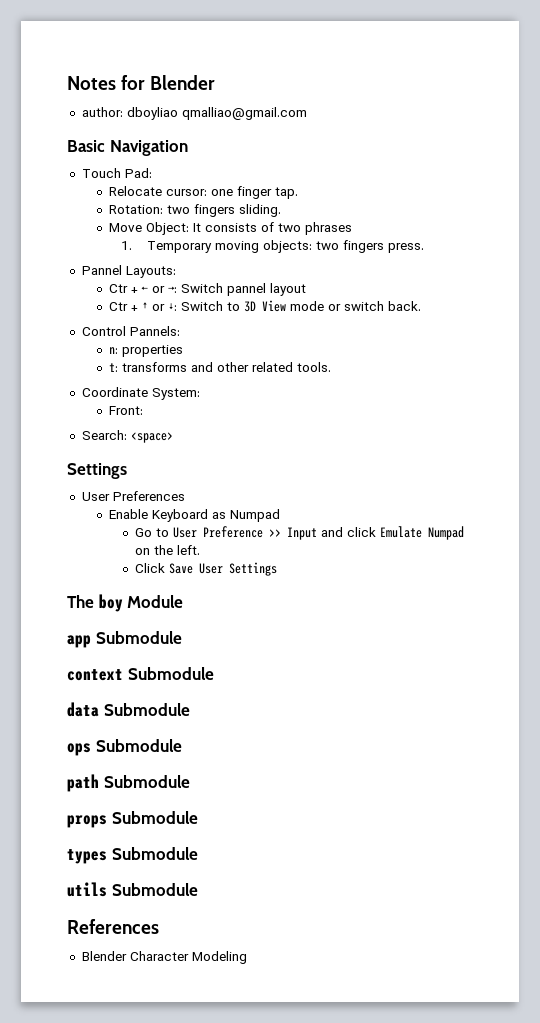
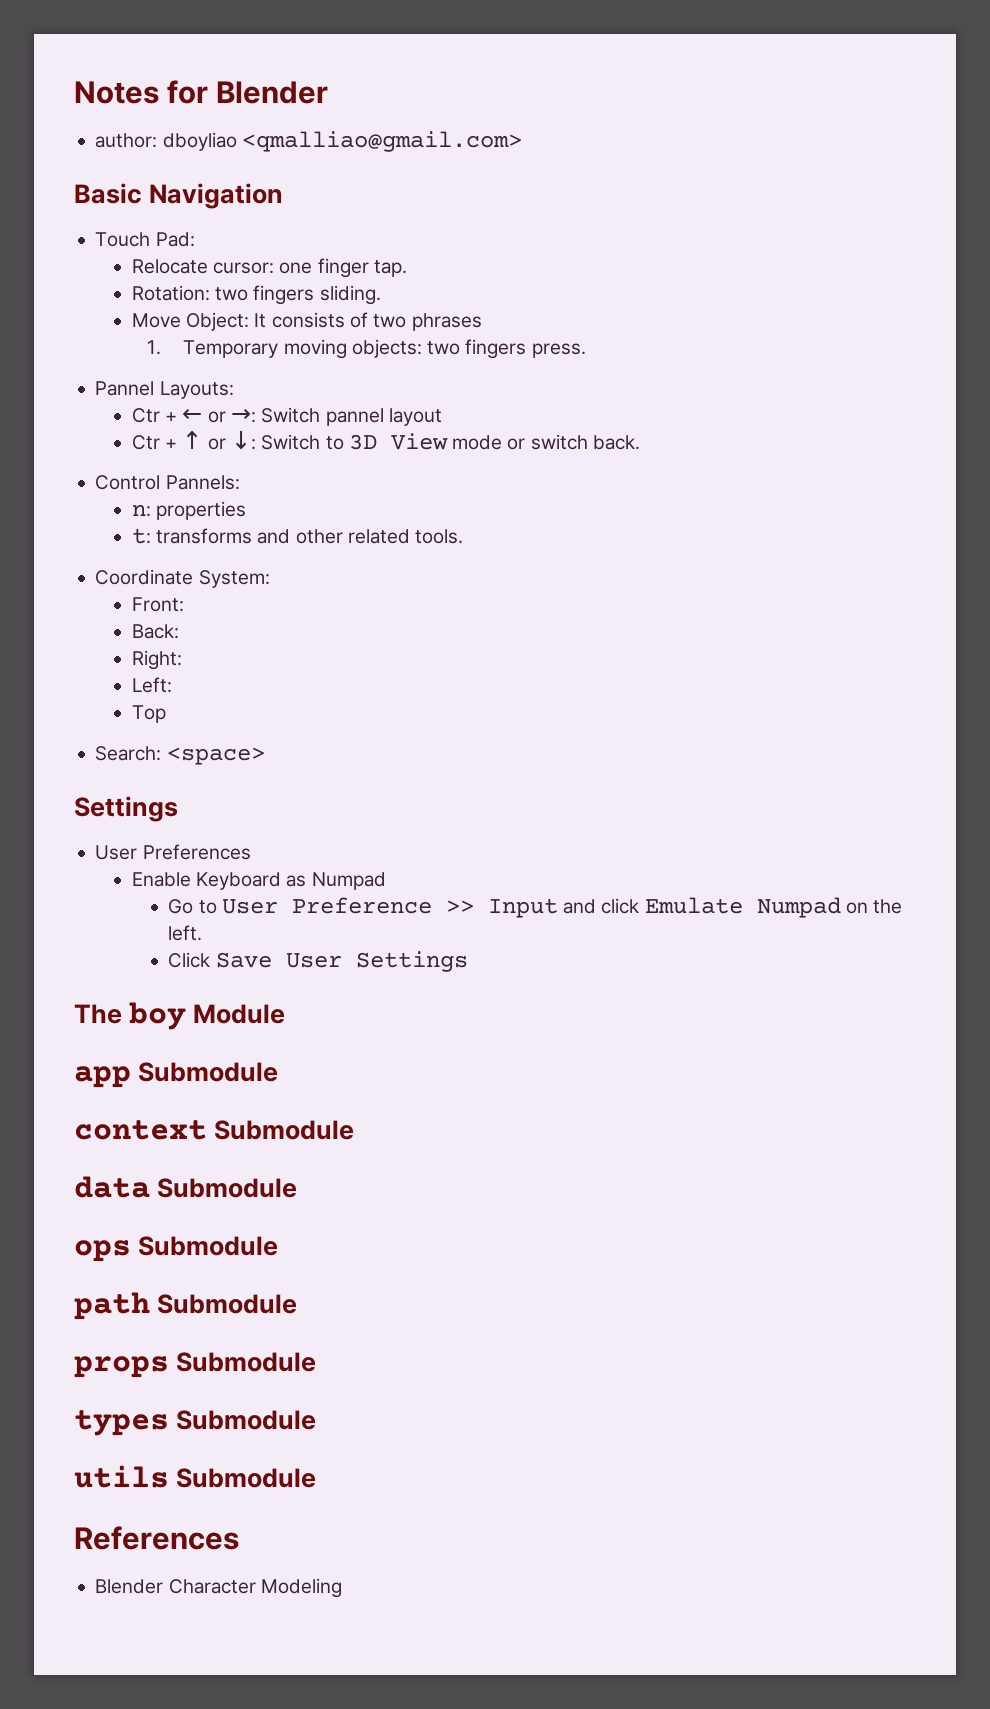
[181,107,307,120] qmalliao@gmail.com -> [241,131,522,152] <qmalliao@gmail.com>
(143, 410) none -> [131,624,179,639] [131,650,182,670] [131,677,172,693] [131,705,166,723] // Back: // Right: // Left: // Top

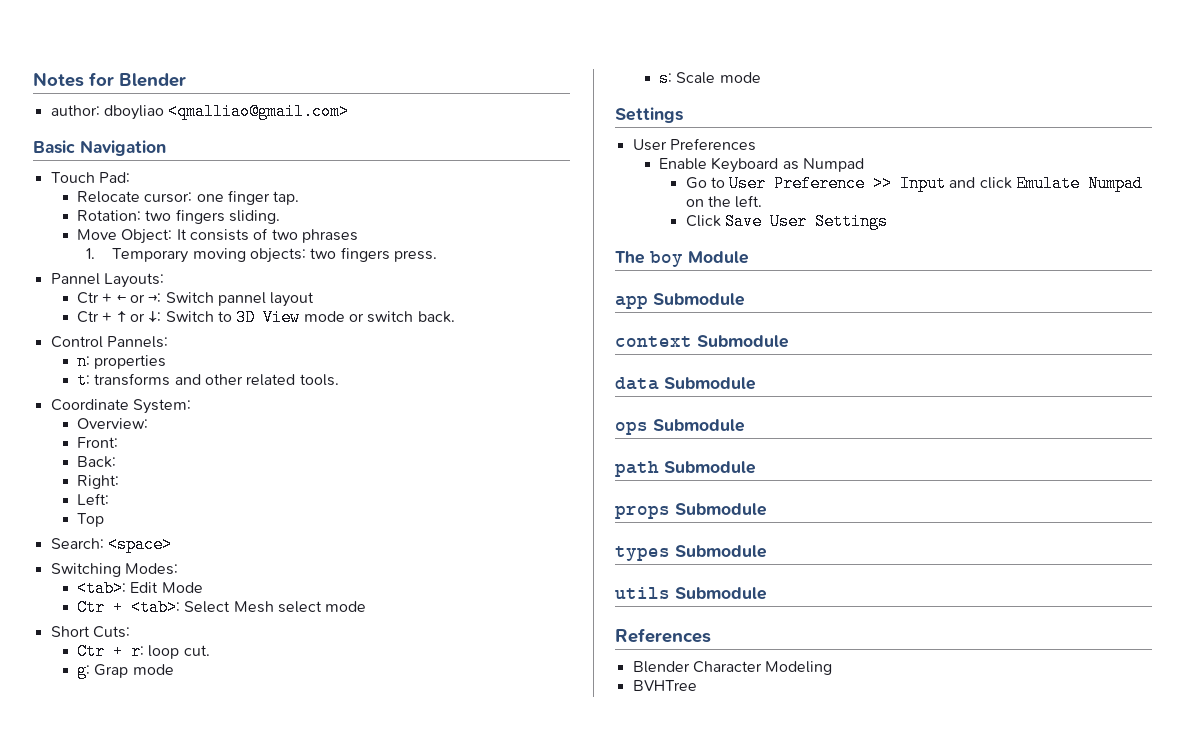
(270, 579) none -> [77,418,149,429] // Overview:
(265, 756) none -> [50,563,178,577] [77,580,203,597] [77,599,367,616] [50,626,130,638] [77,643,210,660] [77,662,174,679] [659,70,761,87] // Switching Modes: // <tab>: Edit Mode // Ctr + <tab>: Select Mesh select mode // Short Cuts: // Ctr + r: loop cut. // g: Grap mode // s: Scale mode
(342, 1588) none -> [632,680,697,691] // BVHTree

